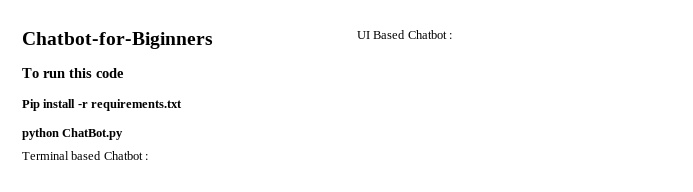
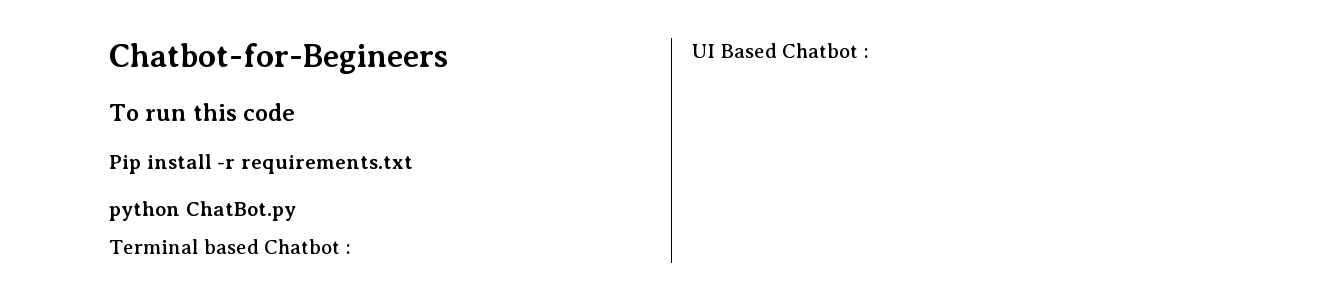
[22,32,213,49] Chatbot-for-Biginners -> [109,43,448,74] Chatbot-for-Begineers

